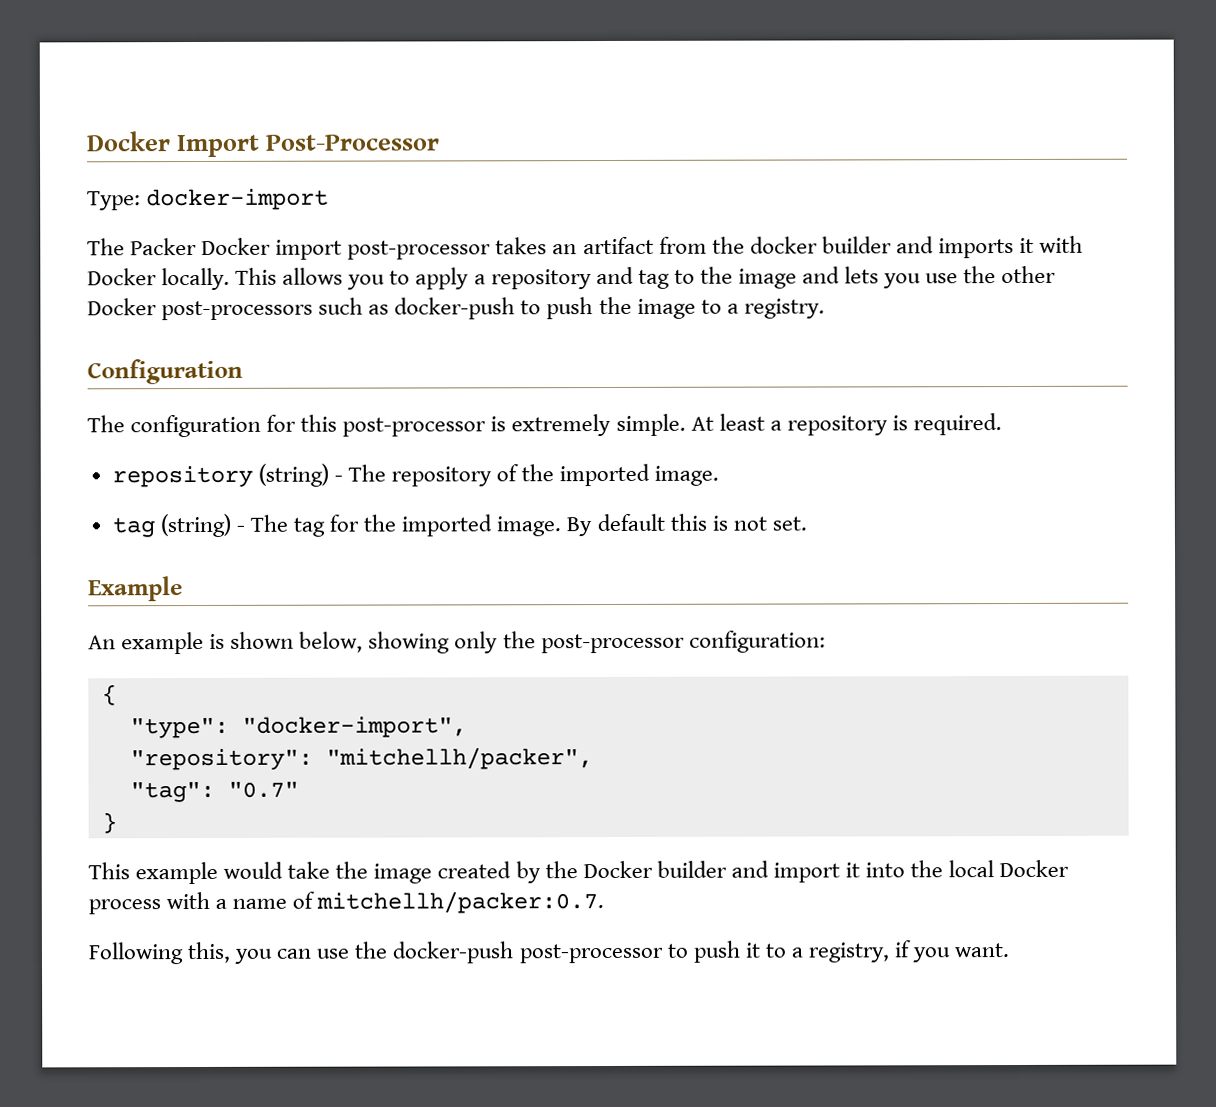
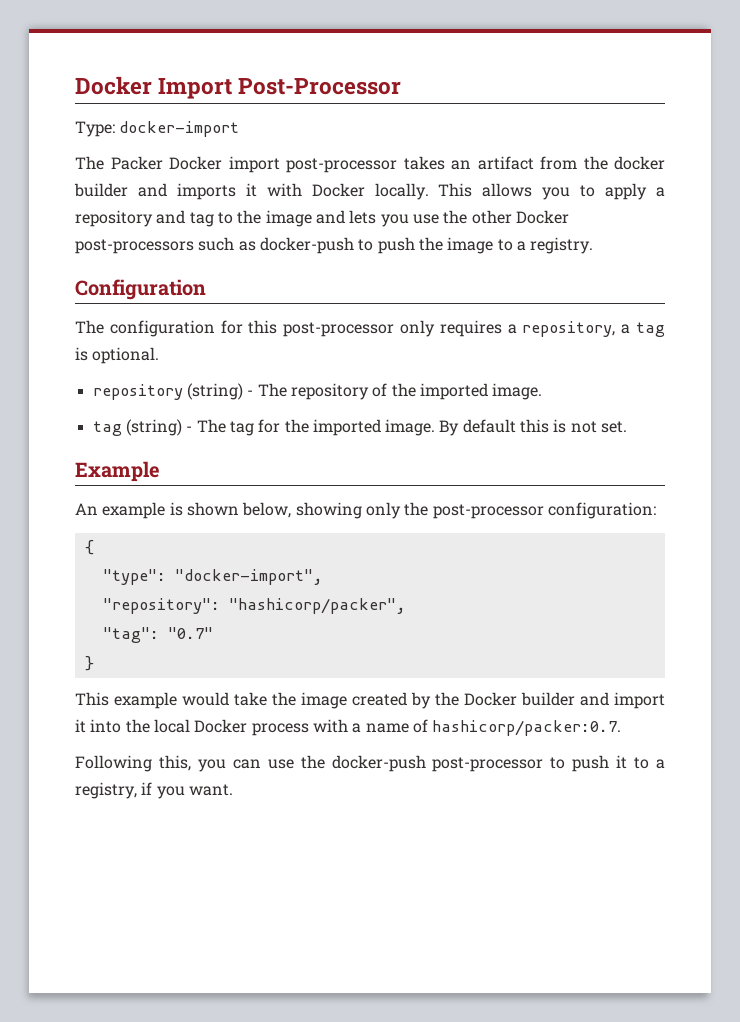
[490,413,1002,437] is extremely simple. At least a repository is required. -> [400,320,665,337] [75,347,160,364] only requires a repository, a tag is optional.
[325,747,593,770] "mitchellh/packer", -> [228,598,406,614] "hashicorp/packer",
[316,891,605,914] mitchellh/packer:0.7. -> [432,720,622,736] hashicorp/packer:0.7.

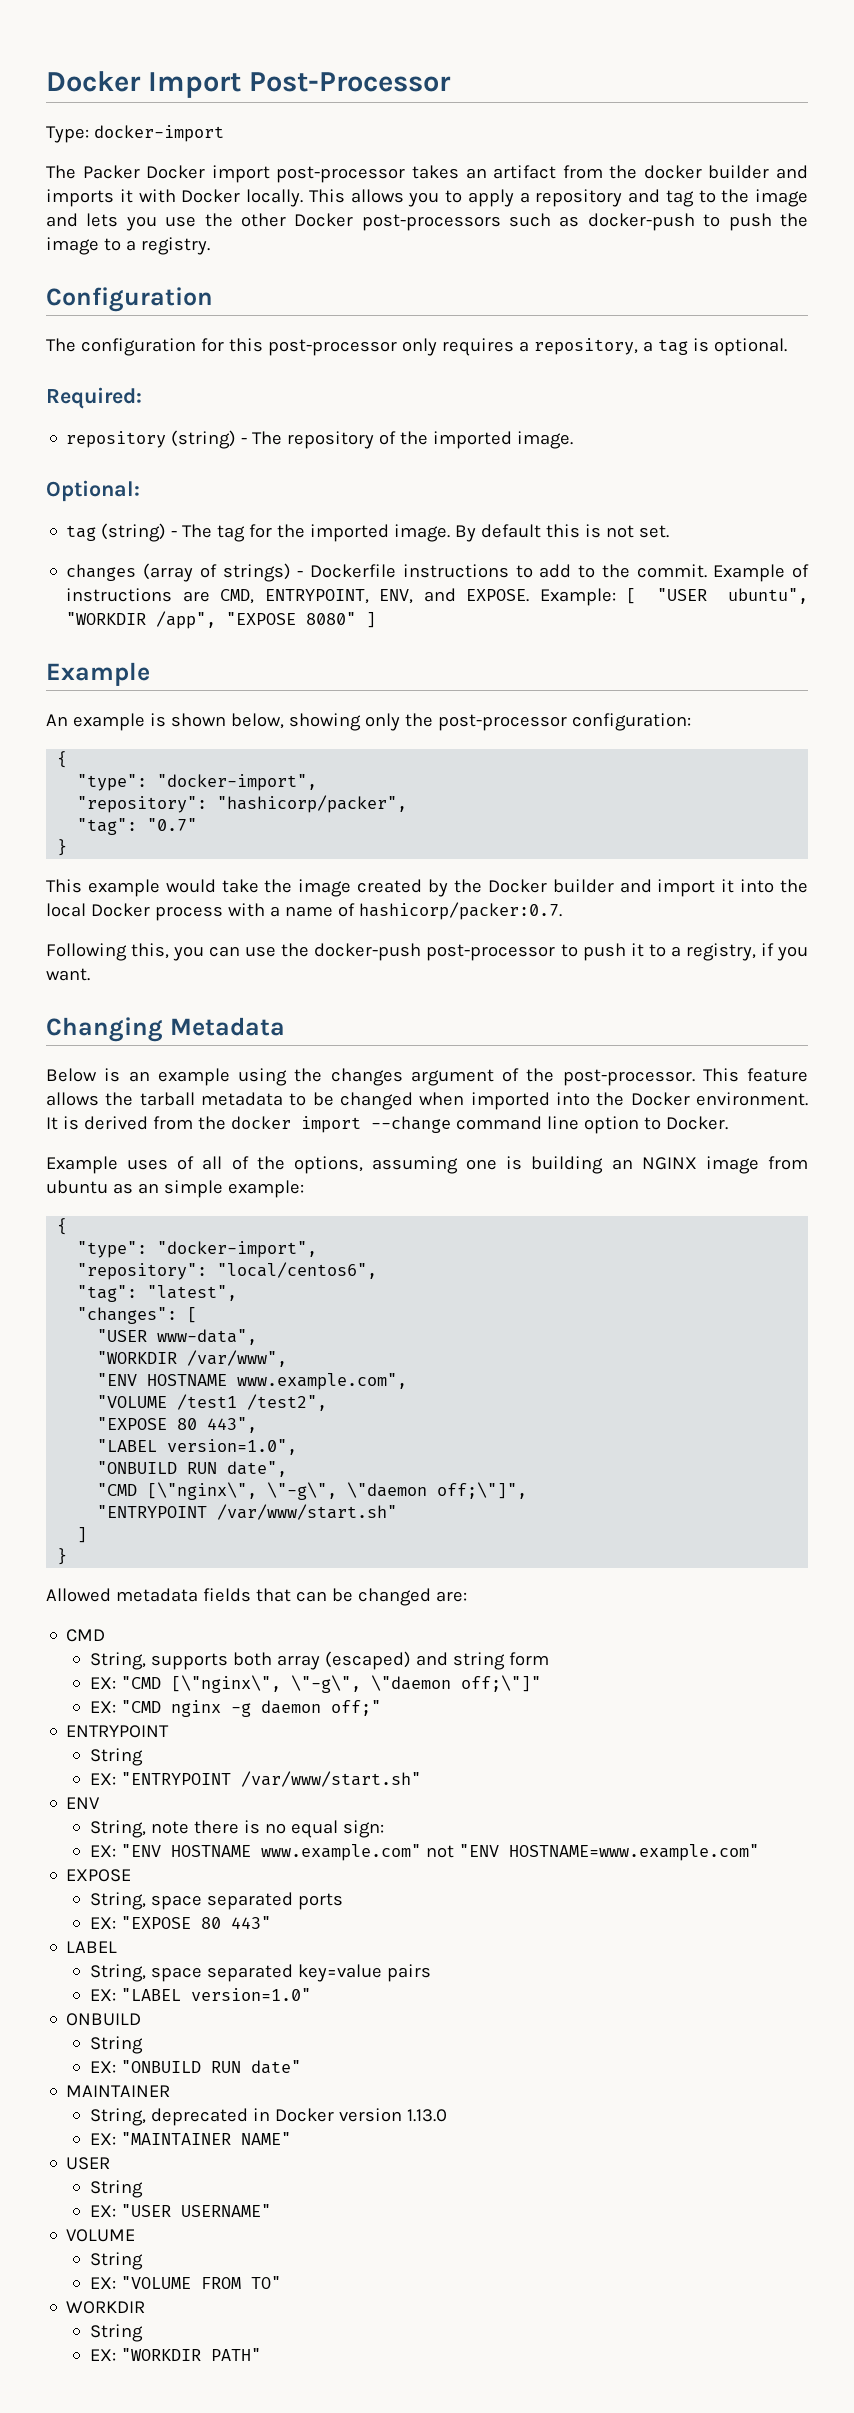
(160, 355) none -> [46,387,142,409] // Required:
(543, 391) none -> [46,480,140,502] // Optional:
(628, 427) none -> [66,563,809,582] [66,588,808,606] [66,611,377,629] // changes (array of strings) - Dockerfile instructions to add to the commit. Example of instructions are CMD, ENTRYPOINT, ENV, and EXPOSE. Example: [ "USER ubuntu", "WORKDIR /app", "EXPOSE 8080" ]
(233, 790) none -> [46,1017,285,1042] [46,1068,808,1086] [46,1092,808,1110] [46,1116,728,1134] [46,1156,808,1174] [46,1180,304,1198] [57,1218,68,1235] [77,1241,318,1258] [77,1262,378,1280] [77,1285,238,1302] [77,1307,198,1324] [97,1329,258,1345] [97,1350,288,1367] [97,1373,408,1390] [97,1394,328,1411] [97,1417,258,1433] [97,1439,298,1455] [97,1461,288,1477] [97,1482,528,1500] [97,1504,398,1520] [77,1527,88,1543] [57,1548,68,1565] [46,1588,467,1606] [66,1629,106,1642] [89,1651,549,1670] [89,1675,541,1693] [89,1700,381,1717] [66,1725,170,1738] [89,1748,143,1766] [89,1771,421,1787] [66,1797,101,1809] [89,1820,384,1838] [89,1844,759,1861] [66,1869,132,1882] [89,1892,343,1910] [89,1916,271,1929] [66,1941,118,1953] [89,1964,431,1982] [89,1988,311,2001] [66,2013,142,2026] [89,2036,143,2054] [89,2060,301,2074] [66,2085,171,2097] [89,2108,447,2126] [89,2132,291,2145] [66,2157,111,2170] [89,2180,143,2198] [89,2204,271,2217] [66,2229,136,2242] [89,2252,143,2270] [89,2276,281,2289] [66,2301,146,2314] [89,2324,143,2342] [89,2348,261,2361] // Changing Metadata // Below is an example using the changes argument of the post-processor. This feature allows the tarball metadata to be changed when imported into the Docker environment. It is derived from the docker import --change command line option to Docker. // Example uses of all of the options, assuming one is building an NGINX image from ubuntu as an simple example: // { // "type": "docker-import", // "repository": "local/centos6", // "tag": "latest", // "changes": [ // "USER www-data", // "WORKDIR /var/www", // "ENV HOSTNAME www.example.com", // "VOLUME /test1 /test2", // "EXPOSE 80 443", // "LABEL version=1.0", // "ONBUILD RUN date", // "CMD [\"nginx\", \"-g\", \"daemon off;\"]", // "ENTRYPOINT /var/www/start.sh" // ] // } // Allowed metadata fields that can be changed are: // CMD // String, supports both array (escaped) and string form // EX: "CMD [\"nginx\", \"-g\", \"daemon off;\"]" // EX: "CMD nginx -g daemon off;" // ENTRYPOINT // String // EX: "ENTRYPOINT /var/www/start.sh" // ENV // String, note there is no equal sign: // EX: "ENV HOSTNAME www.example.com" not "ENV HOSTNAME=www.example.com" // EXPOSE // String, space separated ports // EX: "EXPOSE 80 443" // LABEL // String, space separated key=value pairs // EX: "LABEL version=1.0" // ONBUILD // String // EX: "ONBUILD RUN date" // MAINTAINER // String, deprecated in Docker version 1.13.0 // EX: "MAINTAINER NAME" // USER // String // EX: "USER USERNAME" // VOLUME // String // EX: "VOLUME FROM TO" // WORKDIR // String // EX: "WORKDIR PATH"

